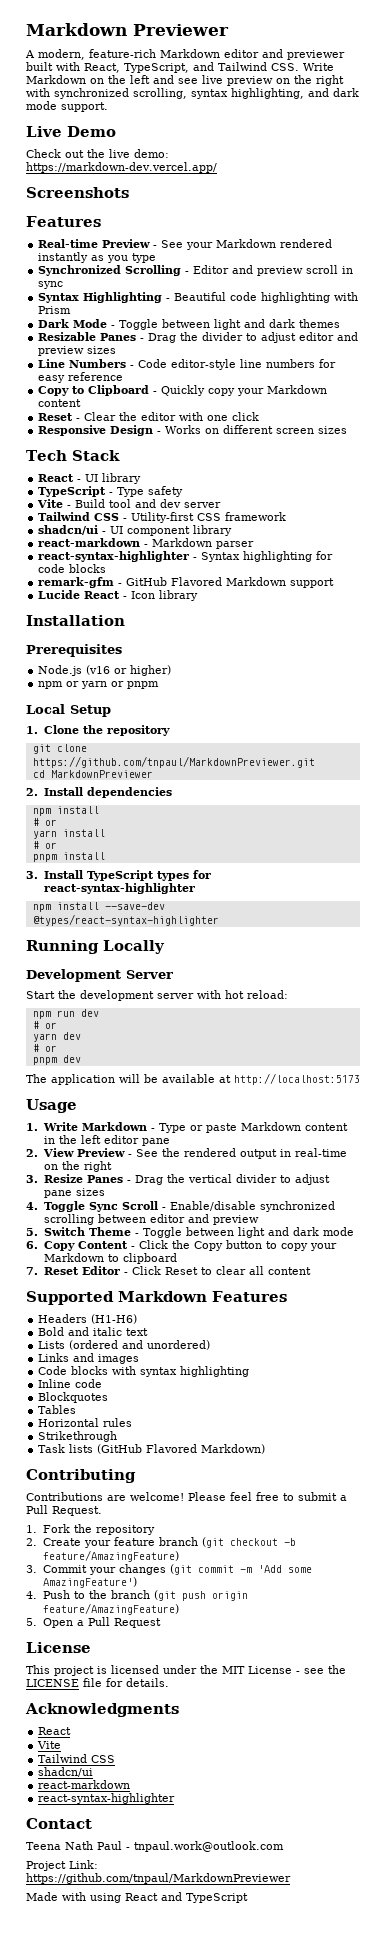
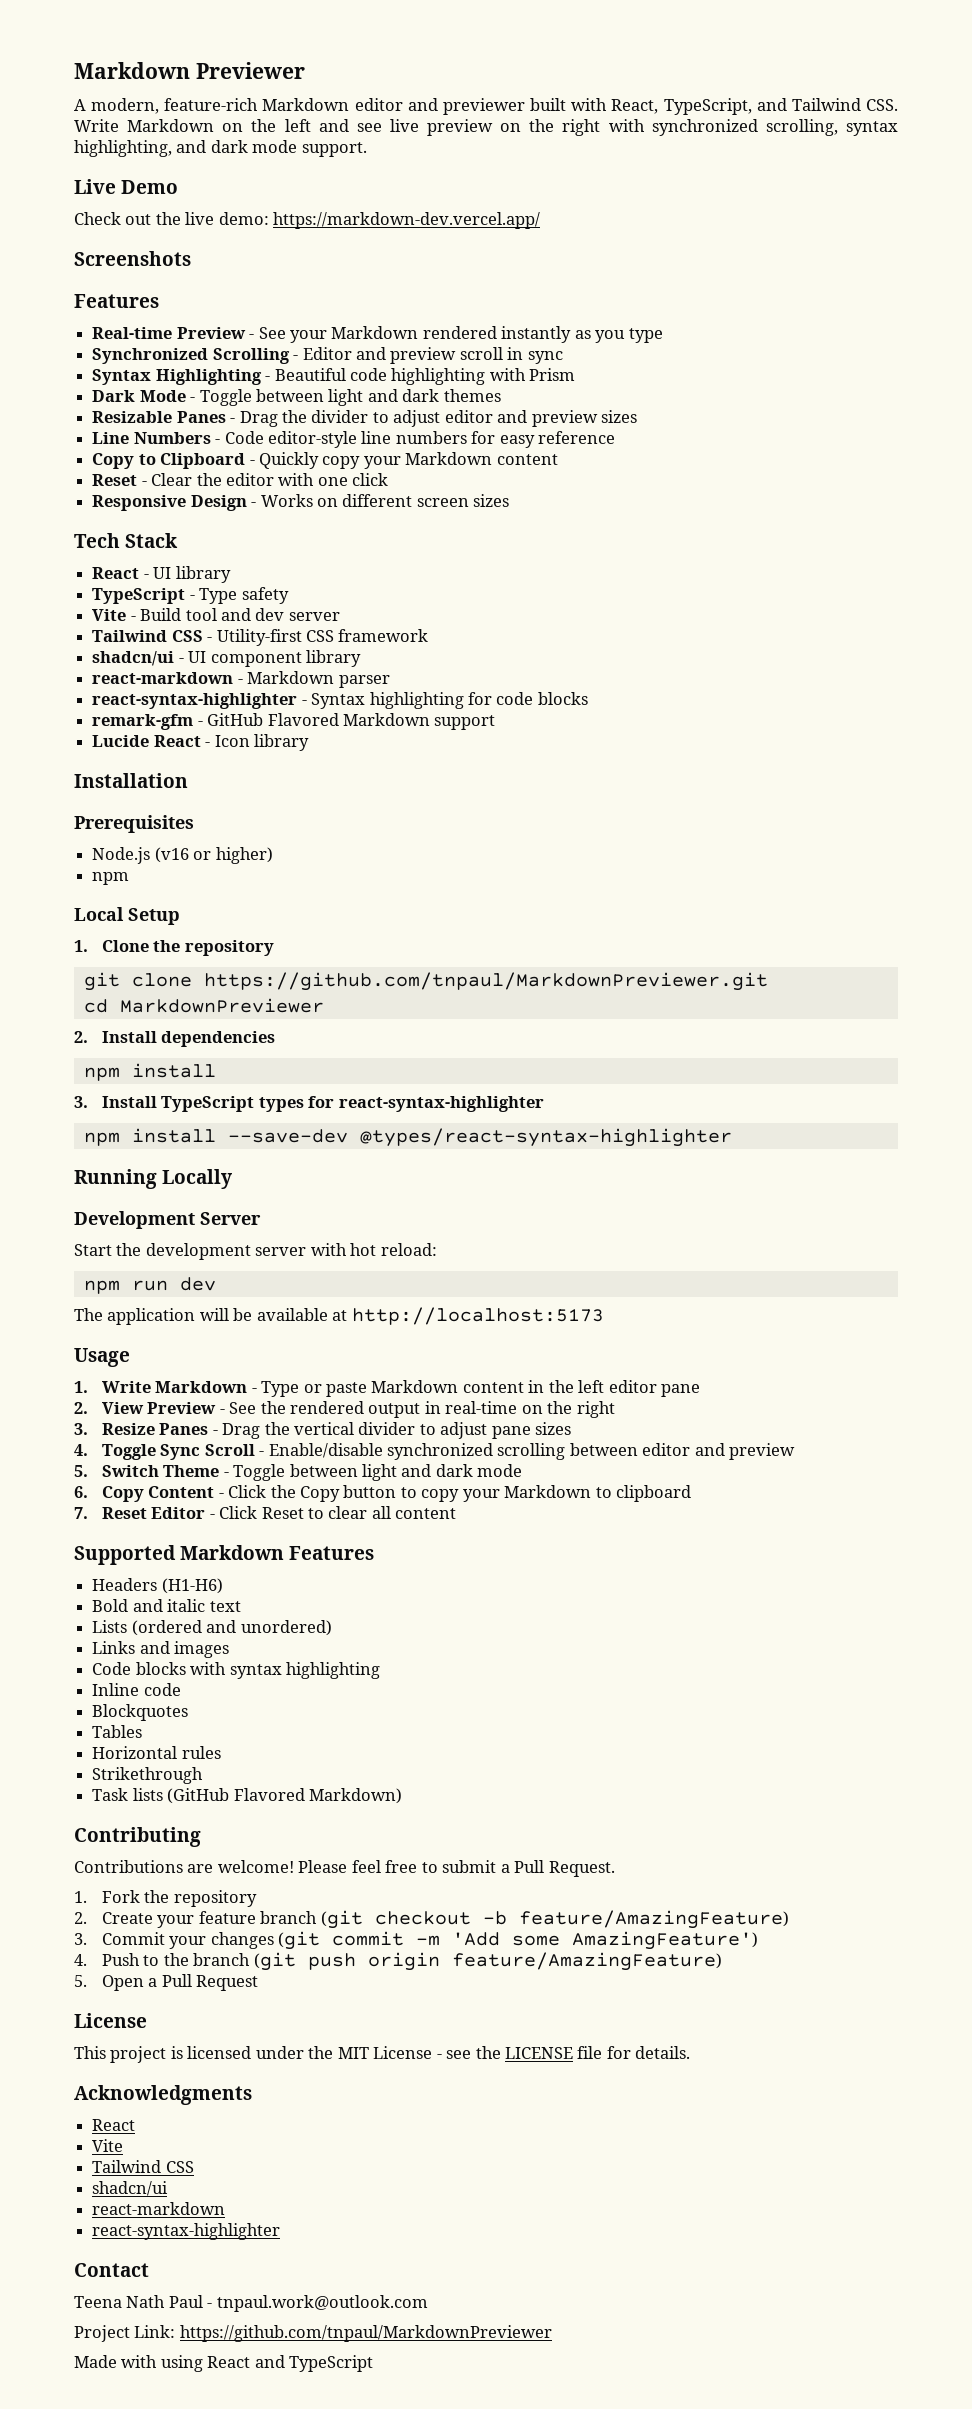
[66,681,160,689] or yarn or pnpm -> (130, 878) none
[32,818,57,826] [32,829,105,839] [32,841,57,849] [32,852,105,862] // # or // yarn install // # or // pnpm install -> (216, 1070) none
[32,1021,57,1029] [32,1032,81,1042] [32,1044,57,1052] [32,1055,81,1065] // # or // yarn dev // # or // pnpm dev -> (216, 1284) none

